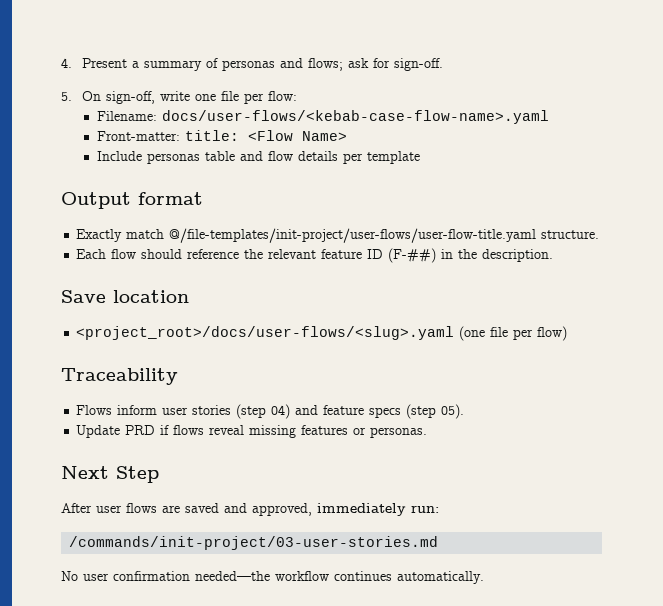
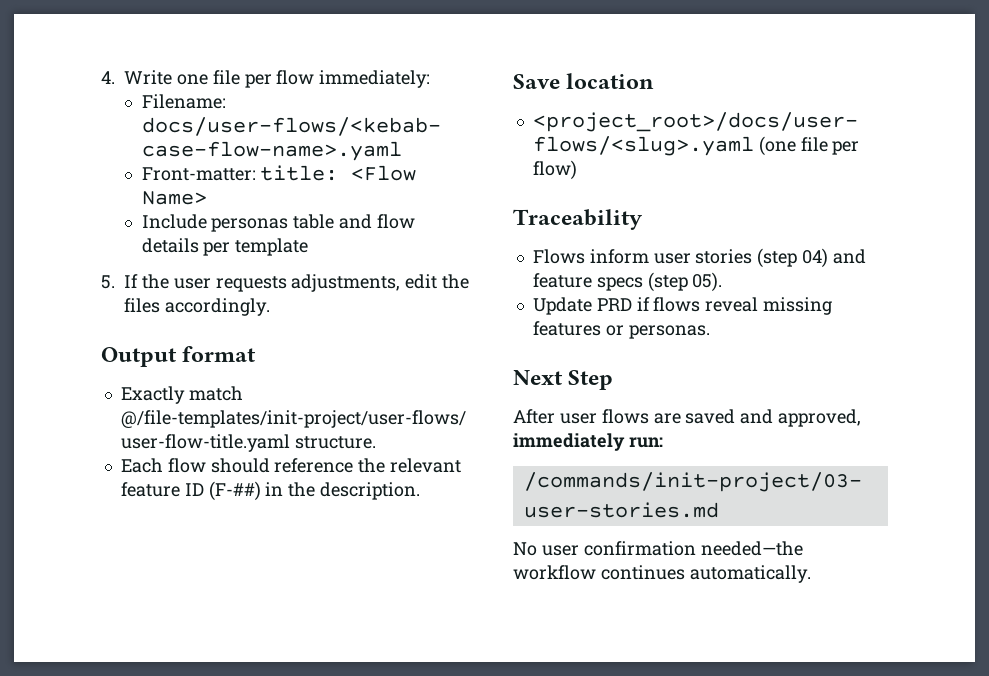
[81,58,443,71] [61,91,190,104] Present a summary of personas and flows; ask for sign-off. // 5. On sign-off, write -> [124,70,172,85] Write
[267,91,297,101] flow: -> [276,70,431,88] flow immediately:
(421, 157) none -> [101,274,470,292] [124,298,270,316] // 5. If the user requests adjustments, edit the files accordingly.

